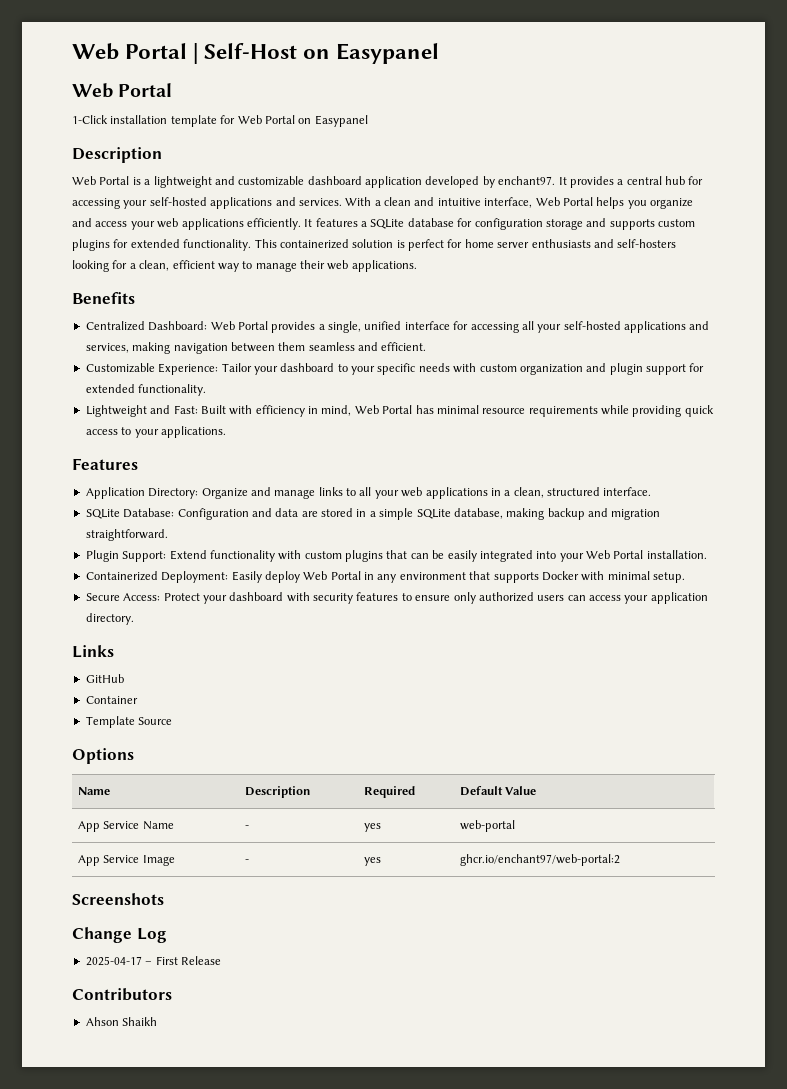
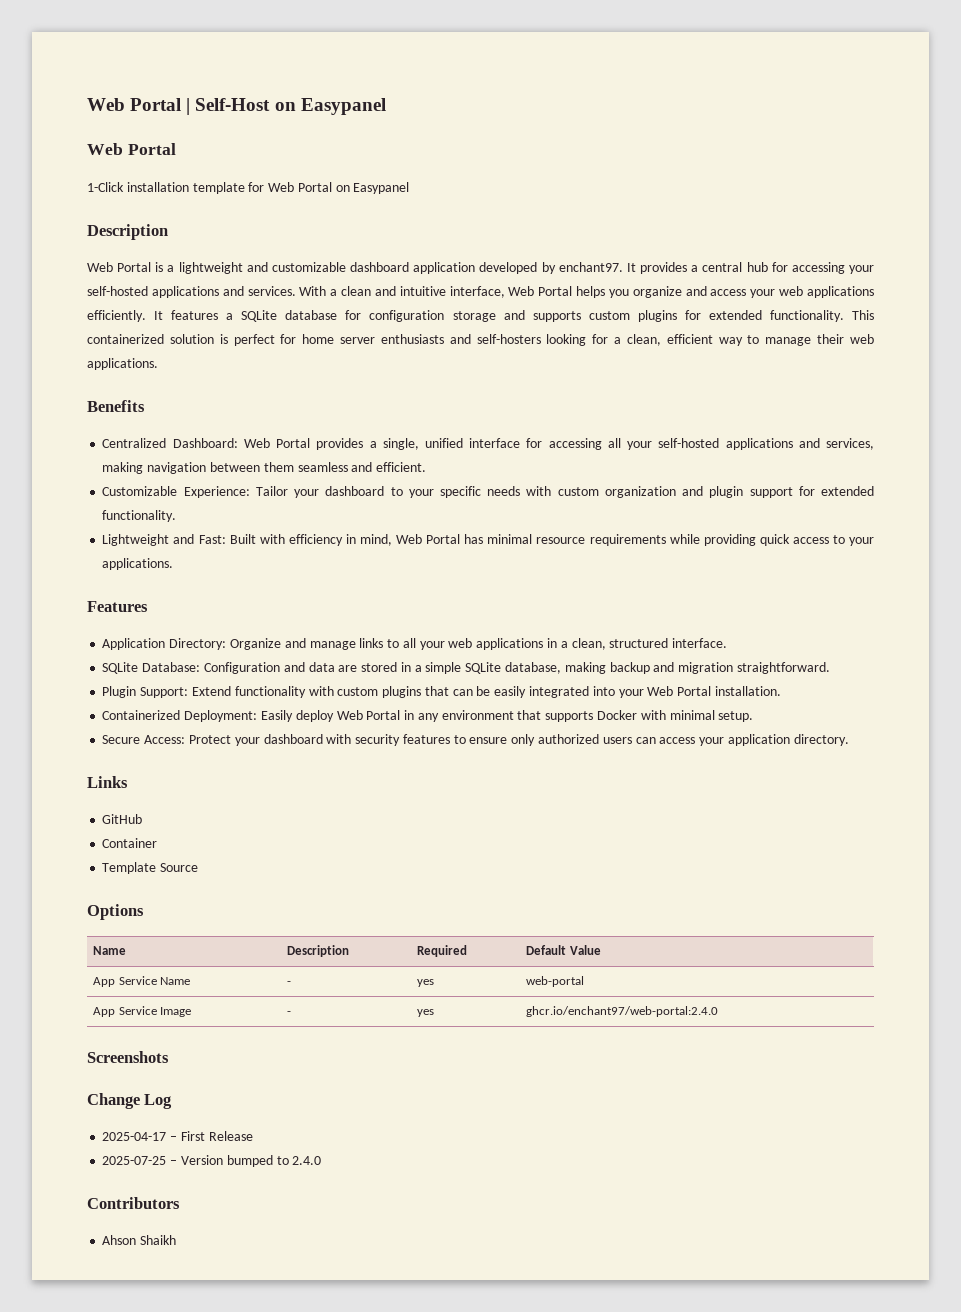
[459,854,620,866] ghcr.io/enchant97/web-portal:2 -> [526,1006,719,1017] ghcr.io/enchant97/web-portal:2.4.0
(221, 960) none -> [102,1155,322,1167] // 2025-07-25 – Version bumped to 2.4.0

